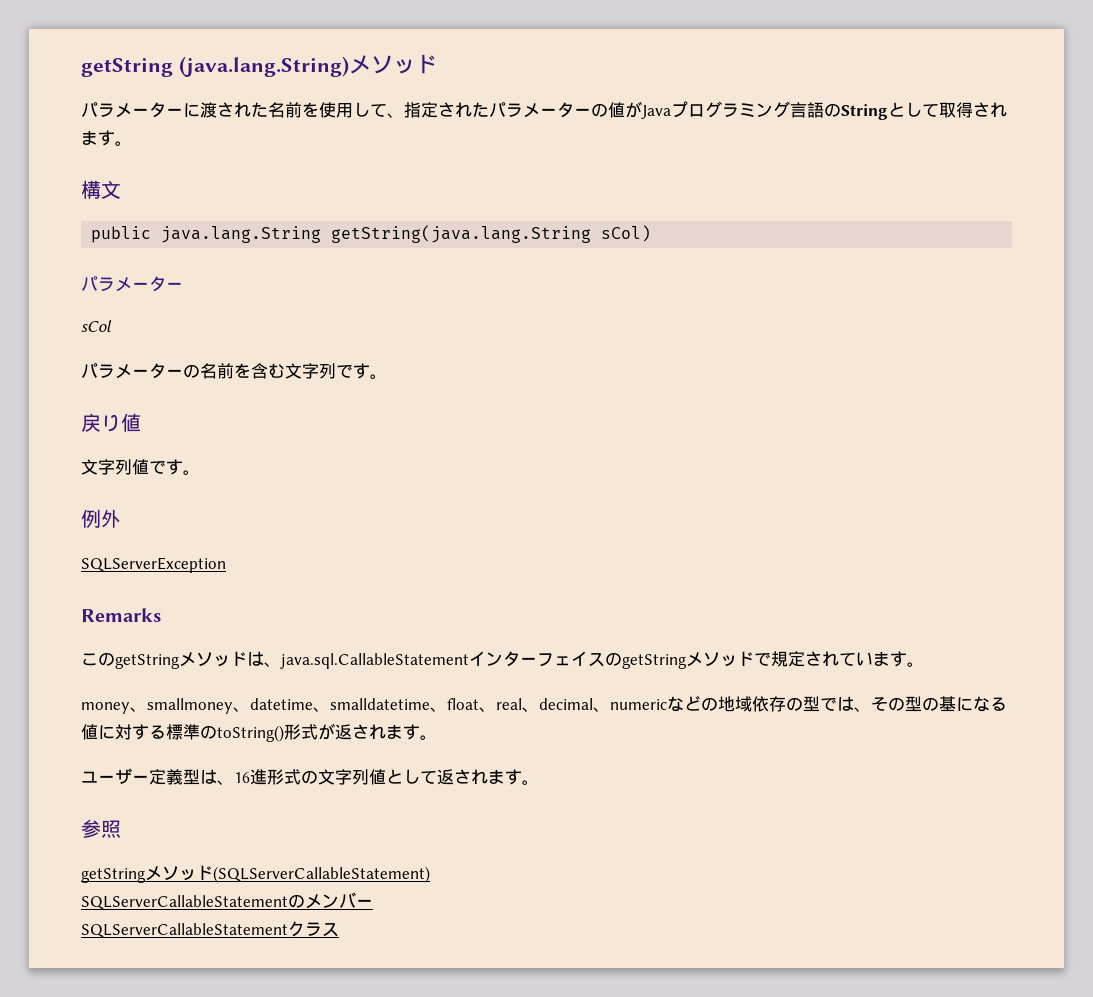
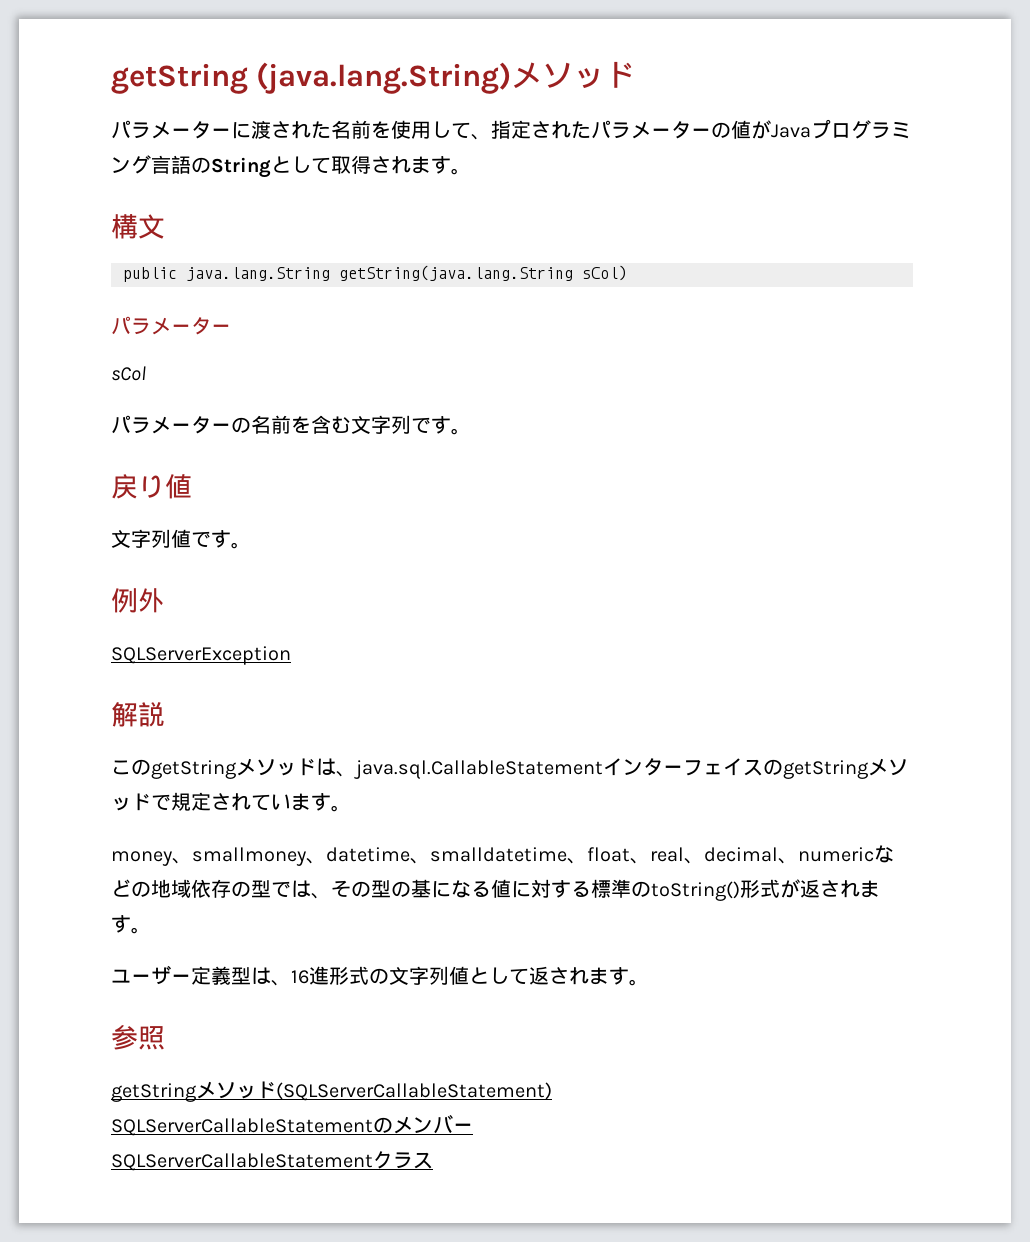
[81,608,161,622] Remarks -> [111,702,165,727] 解説

